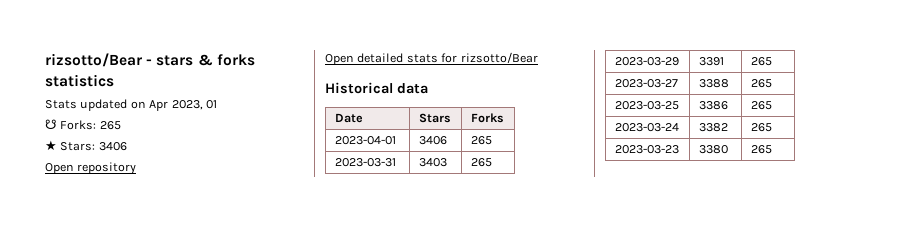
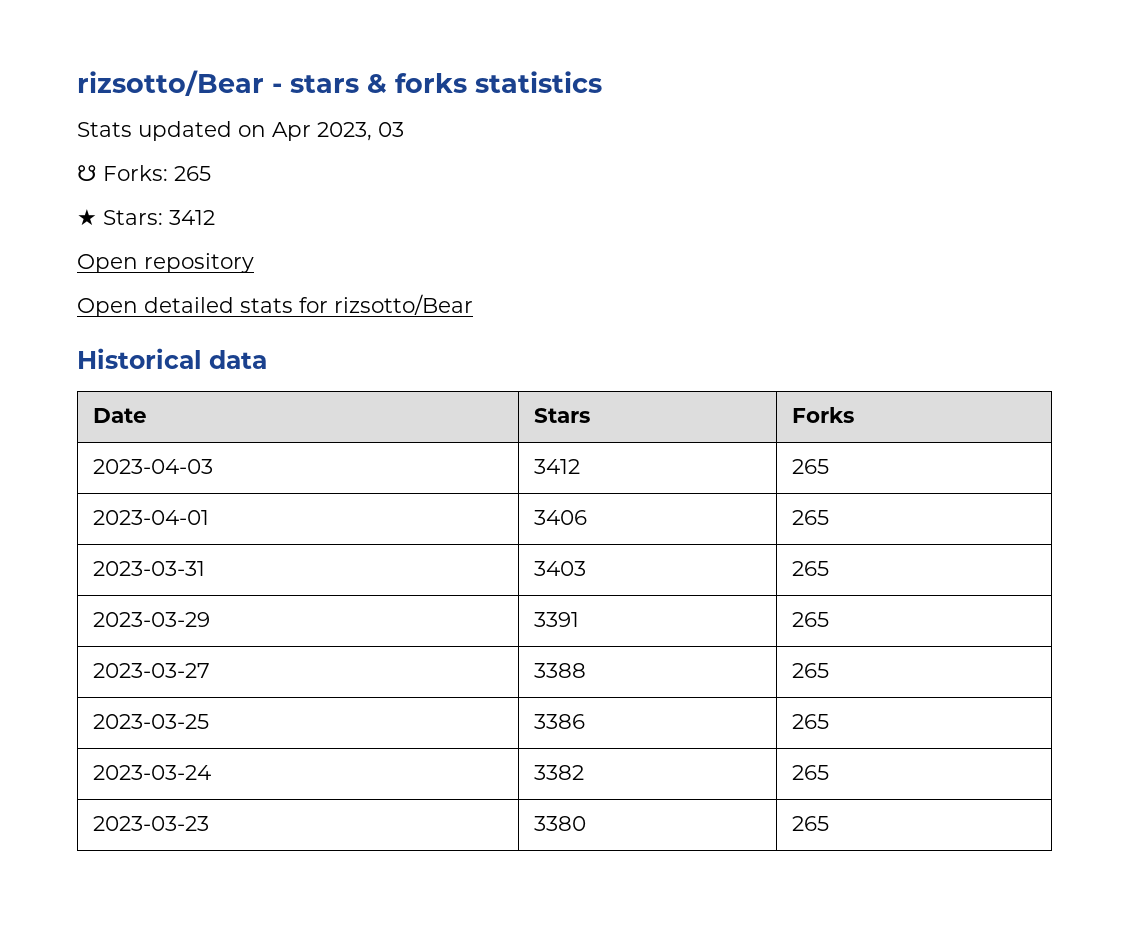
[205,100,217,109] 01 -> [378,122,404,137] 03
[98,142,127,151] 3406 -> [169,210,215,225] 3412
(504, 118) none -> [93,459,214,474] [534,459,581,474] [792,459,830,474] // 2023-04-03 | 3412 | 265

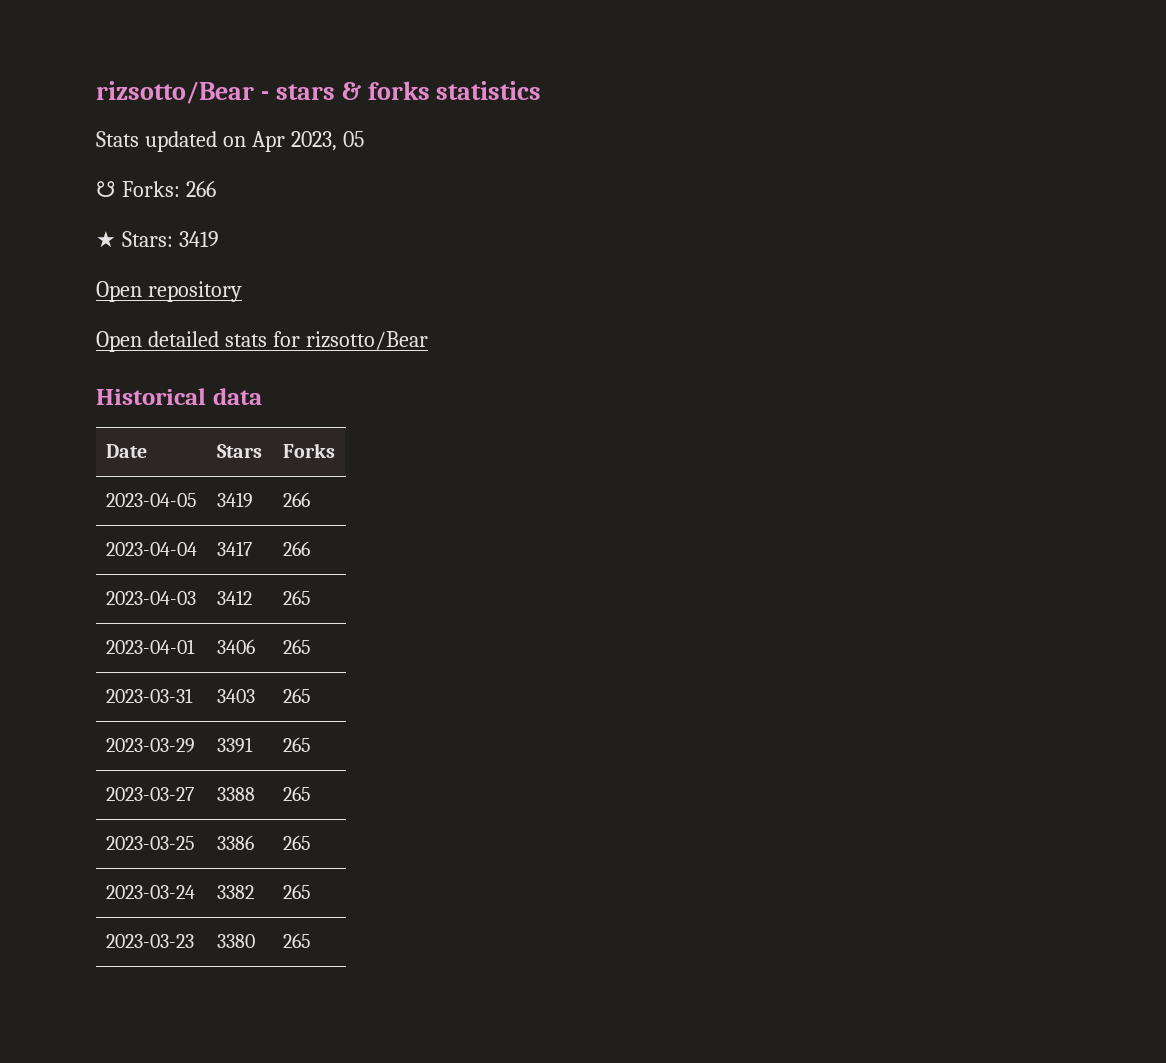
[378,122,404,137] 03 -> [342,131,364,147] 05
[174,166,211,181] 265 -> [185,181,216,197] 266
[169,210,215,225] 3412 -> [178,231,219,247] 3419
(855, 415) none -> [105,493,197,507] [216,492,253,508] [282,492,310,507] [105,542,197,556] [216,541,252,556] [282,541,310,556] // 2023-04-05 | 3419 | 266 // 2023-04-04 | 3417 | 266

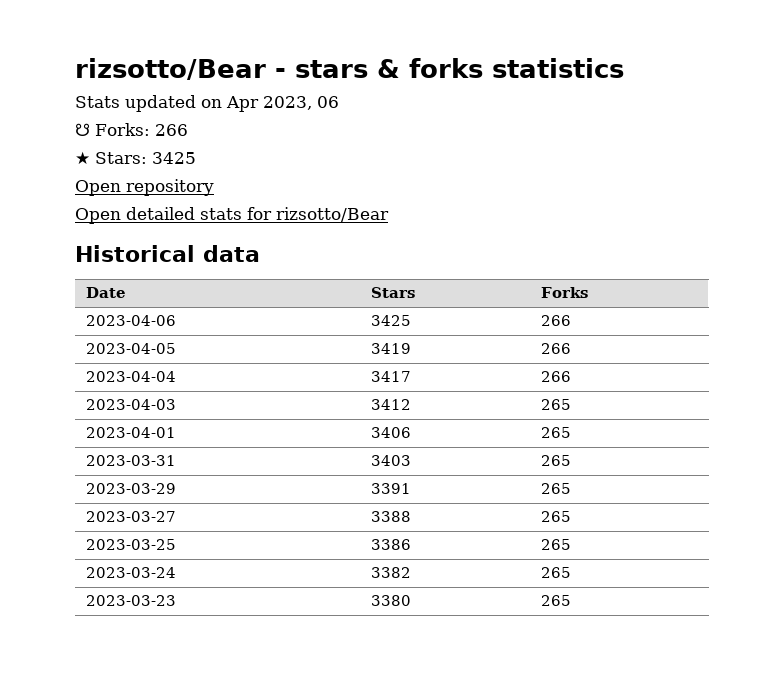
[342,131,364,147] 05 -> [317,96,339,108] 06
[178,231,219,247] 3419 -> [152,152,196,164] 3425
(335, 450) none -> [86,315,177,326] [371,315,412,326] [541,315,572,326] // 2023-04-06 | 3425 | 266

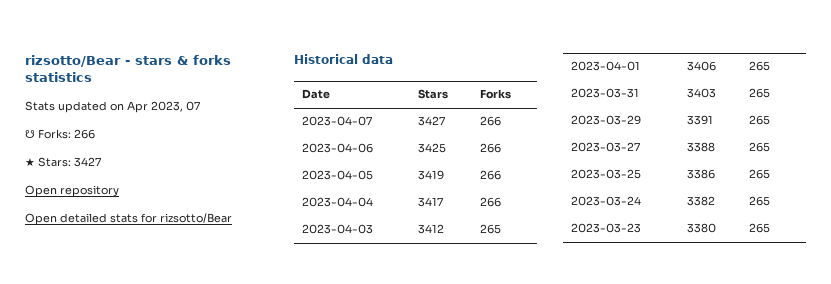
[317,96,339,108] 06 -> [186,101,200,111] 07
[152,152,196,164] 3425 -> [74,157,101,167] 3427
(589, 292) none -> [302,116,373,126] [418,116,446,126] [480,116,502,126] // 2023-04-07 | 3427 | 266

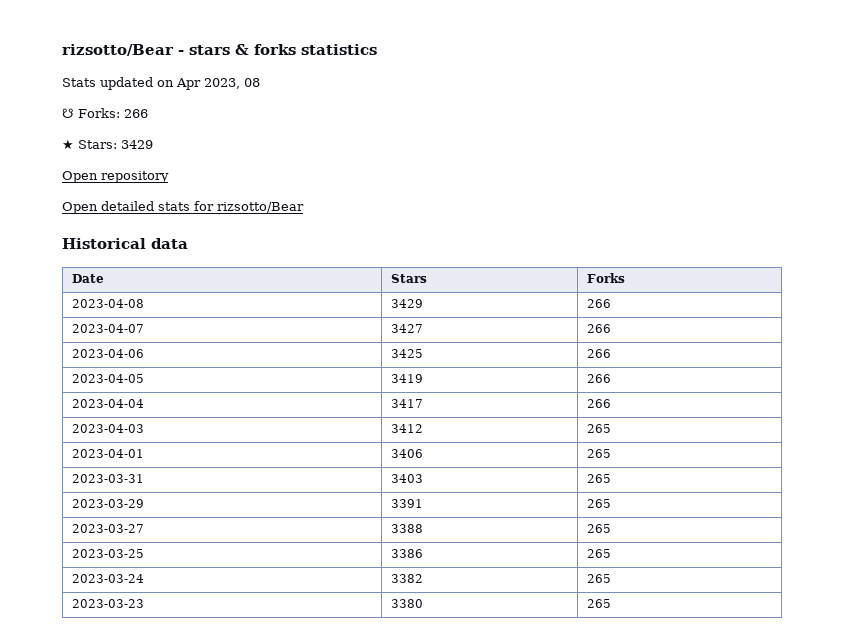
[186,101,200,111] 07 -> [244,78,260,87] 08
[74,157,101,167] 3427 -> [121,140,153,149] 3429
(512, 94) none -> [72,299,145,308] [391,299,424,308] [587,299,612,308] // 2023-04-08 | 3429 | 266

